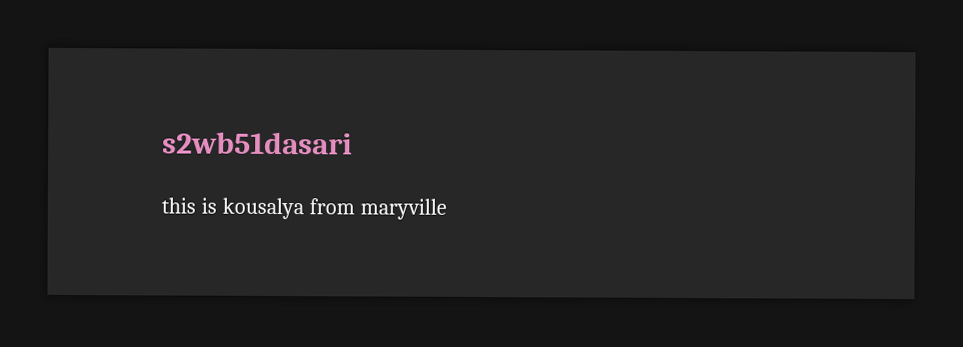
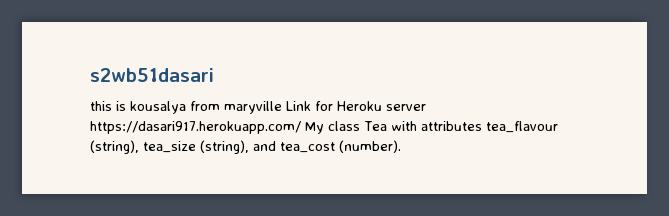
(447, 209) none -> [286,101,426,111] [90,121,558,134] [90,140,401,154] Link for Heroku server https://dasari917.herokuapp.com/ My class Tea with attributes tea_flavour (string), tea_size (string), and tea_cost (number).

